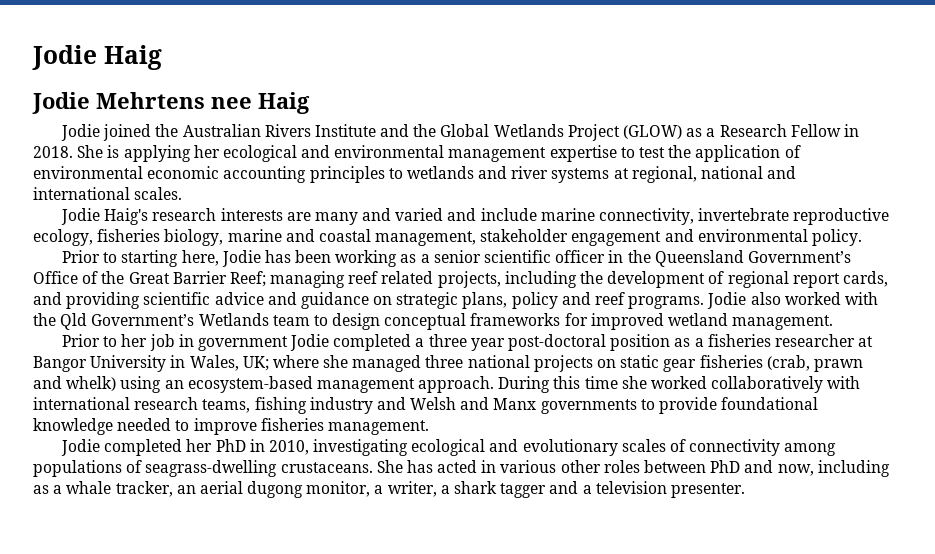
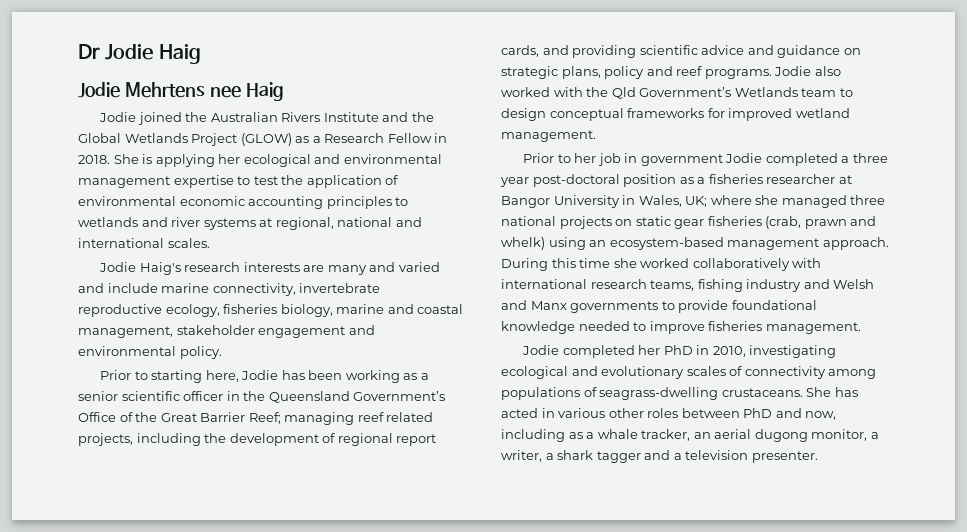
(32, 57) none -> [78,44,100,59] Dr

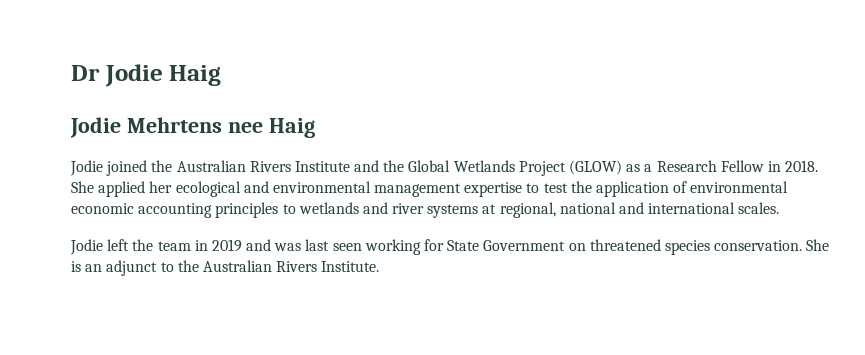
[142,154,215,167] is applying -> [98,181,146,197] applied
[139,262,440,275] [78,283,381,296] [78,304,464,317] [78,325,375,338] [78,346,222,359] [100,370,429,383] [78,391,446,403] [78,412,434,425] [78,433,437,446] [501,45,861,58] [501,66,841,79] [501,87,853,99] [501,108,850,121] [501,130,596,142] [523,153,888,166] [500,174,852,187] [501,195,886,208] [501,216,877,229] [501,237,889,250] [501,258,822,271] [501,279,875,292] [501,300,817,313] [501,321,861,334] [522,345,837,358] [501,366,877,379] [501,387,858,400] [501,408,837,420] [501,429,879,442] [501,450,818,463] Haig's research interests are many and varied and include marine connectivity, invertebrate reproductive ecology, fisheries biology, marine and coastal management, stakeholder engagement and environmental policy. // Prior to starting here, Jodie has been working as a senior scientific officer in the Queensland Government’s Office of the Great Barrier Reef; managing reef related projects, including the development of regional report cards, and providing scientific advice and guidance on strategic plans, policy and reef programs. Jodie also worked with the Qld Government’s Wetlands team to design conceptual frameworks for improved wetland management. // Prior to her job in government Jodie completed a three year post-doctoral position as a fisheries researcher at Bangor University in Wales, UK; where she managed three national projects on static gear fisheries (crab, prawn and whelk) using an ecosystem-based management approach. During this time she worked collaboratively with international research teams, fishing industry and Welsh and Manx governments to provide foundational knowledge needed to improve fisheries management. // Jodie completed her PhD in 2010, investigating ecological and evolutionary scales of connectivity among populations of seagrass-dwelling crustaceans. She has acted in various other roles between PhD and now, including as a whale tracker, an aerial dugong monitor, a writer, a shark tagger and a television presenter. -> [107,239,830,255] [71,260,380,276] left the team in 2019 and was last seen working for State Government on threatened species conservation. She is an adjunct to the Australian Rivers Institute.

